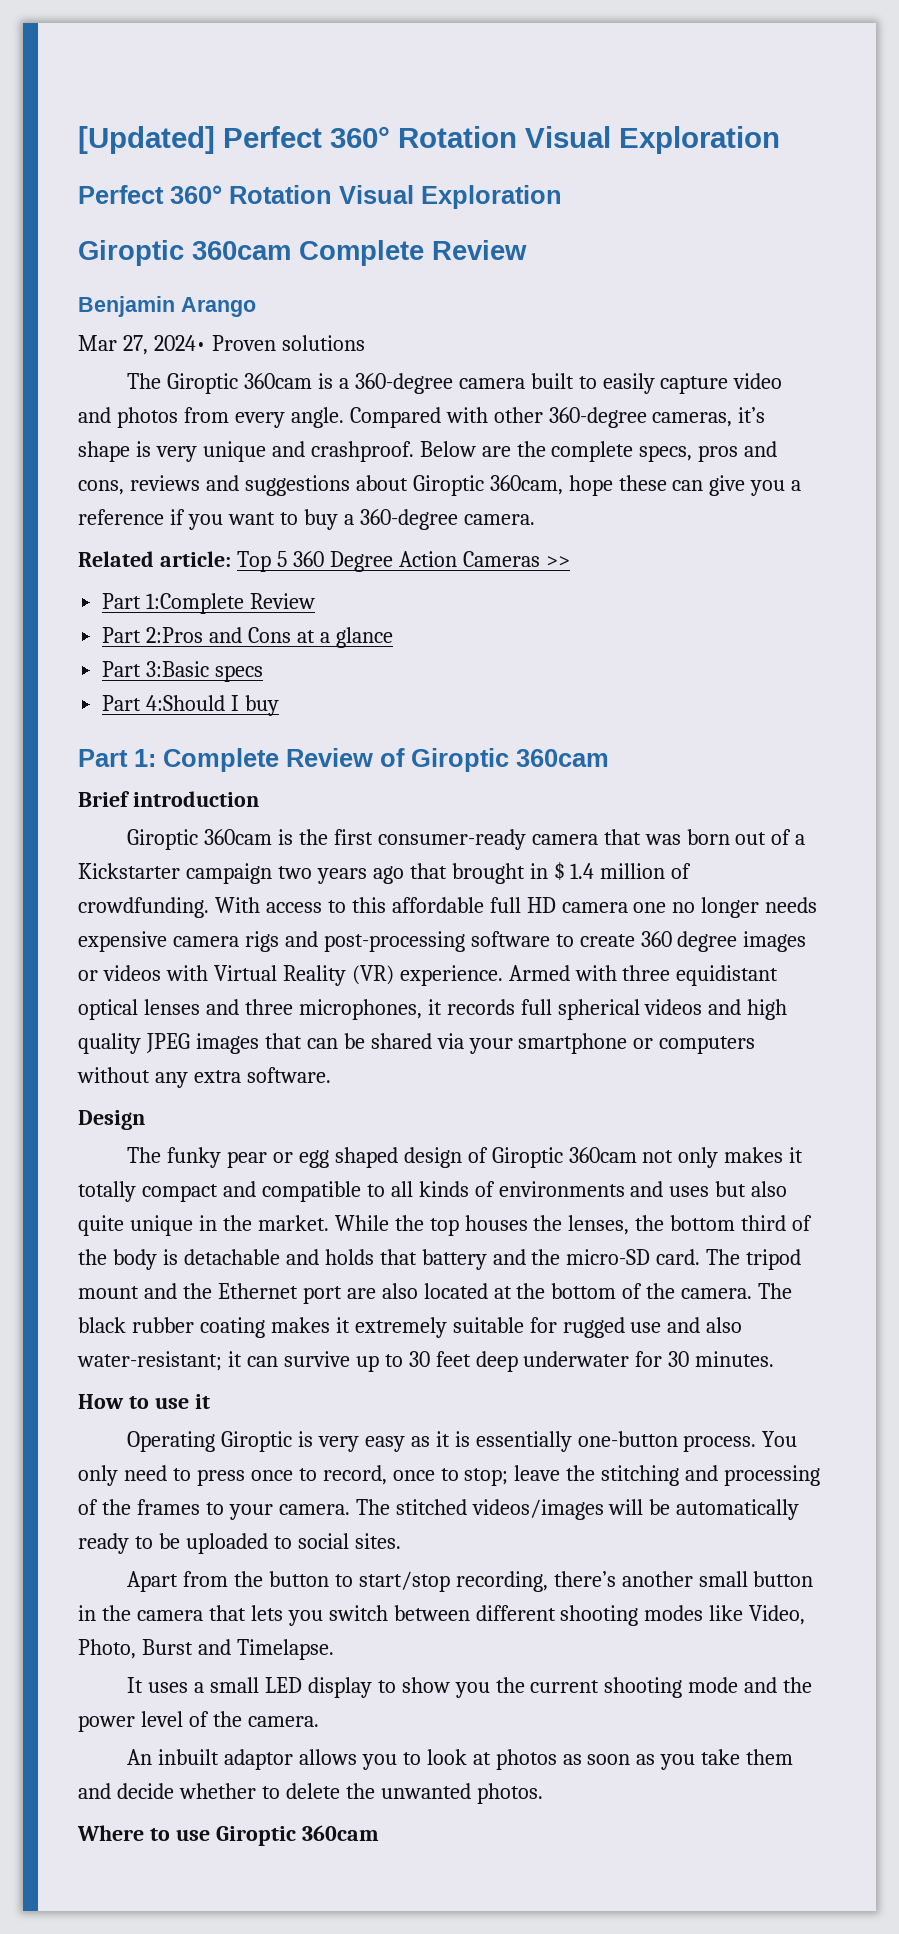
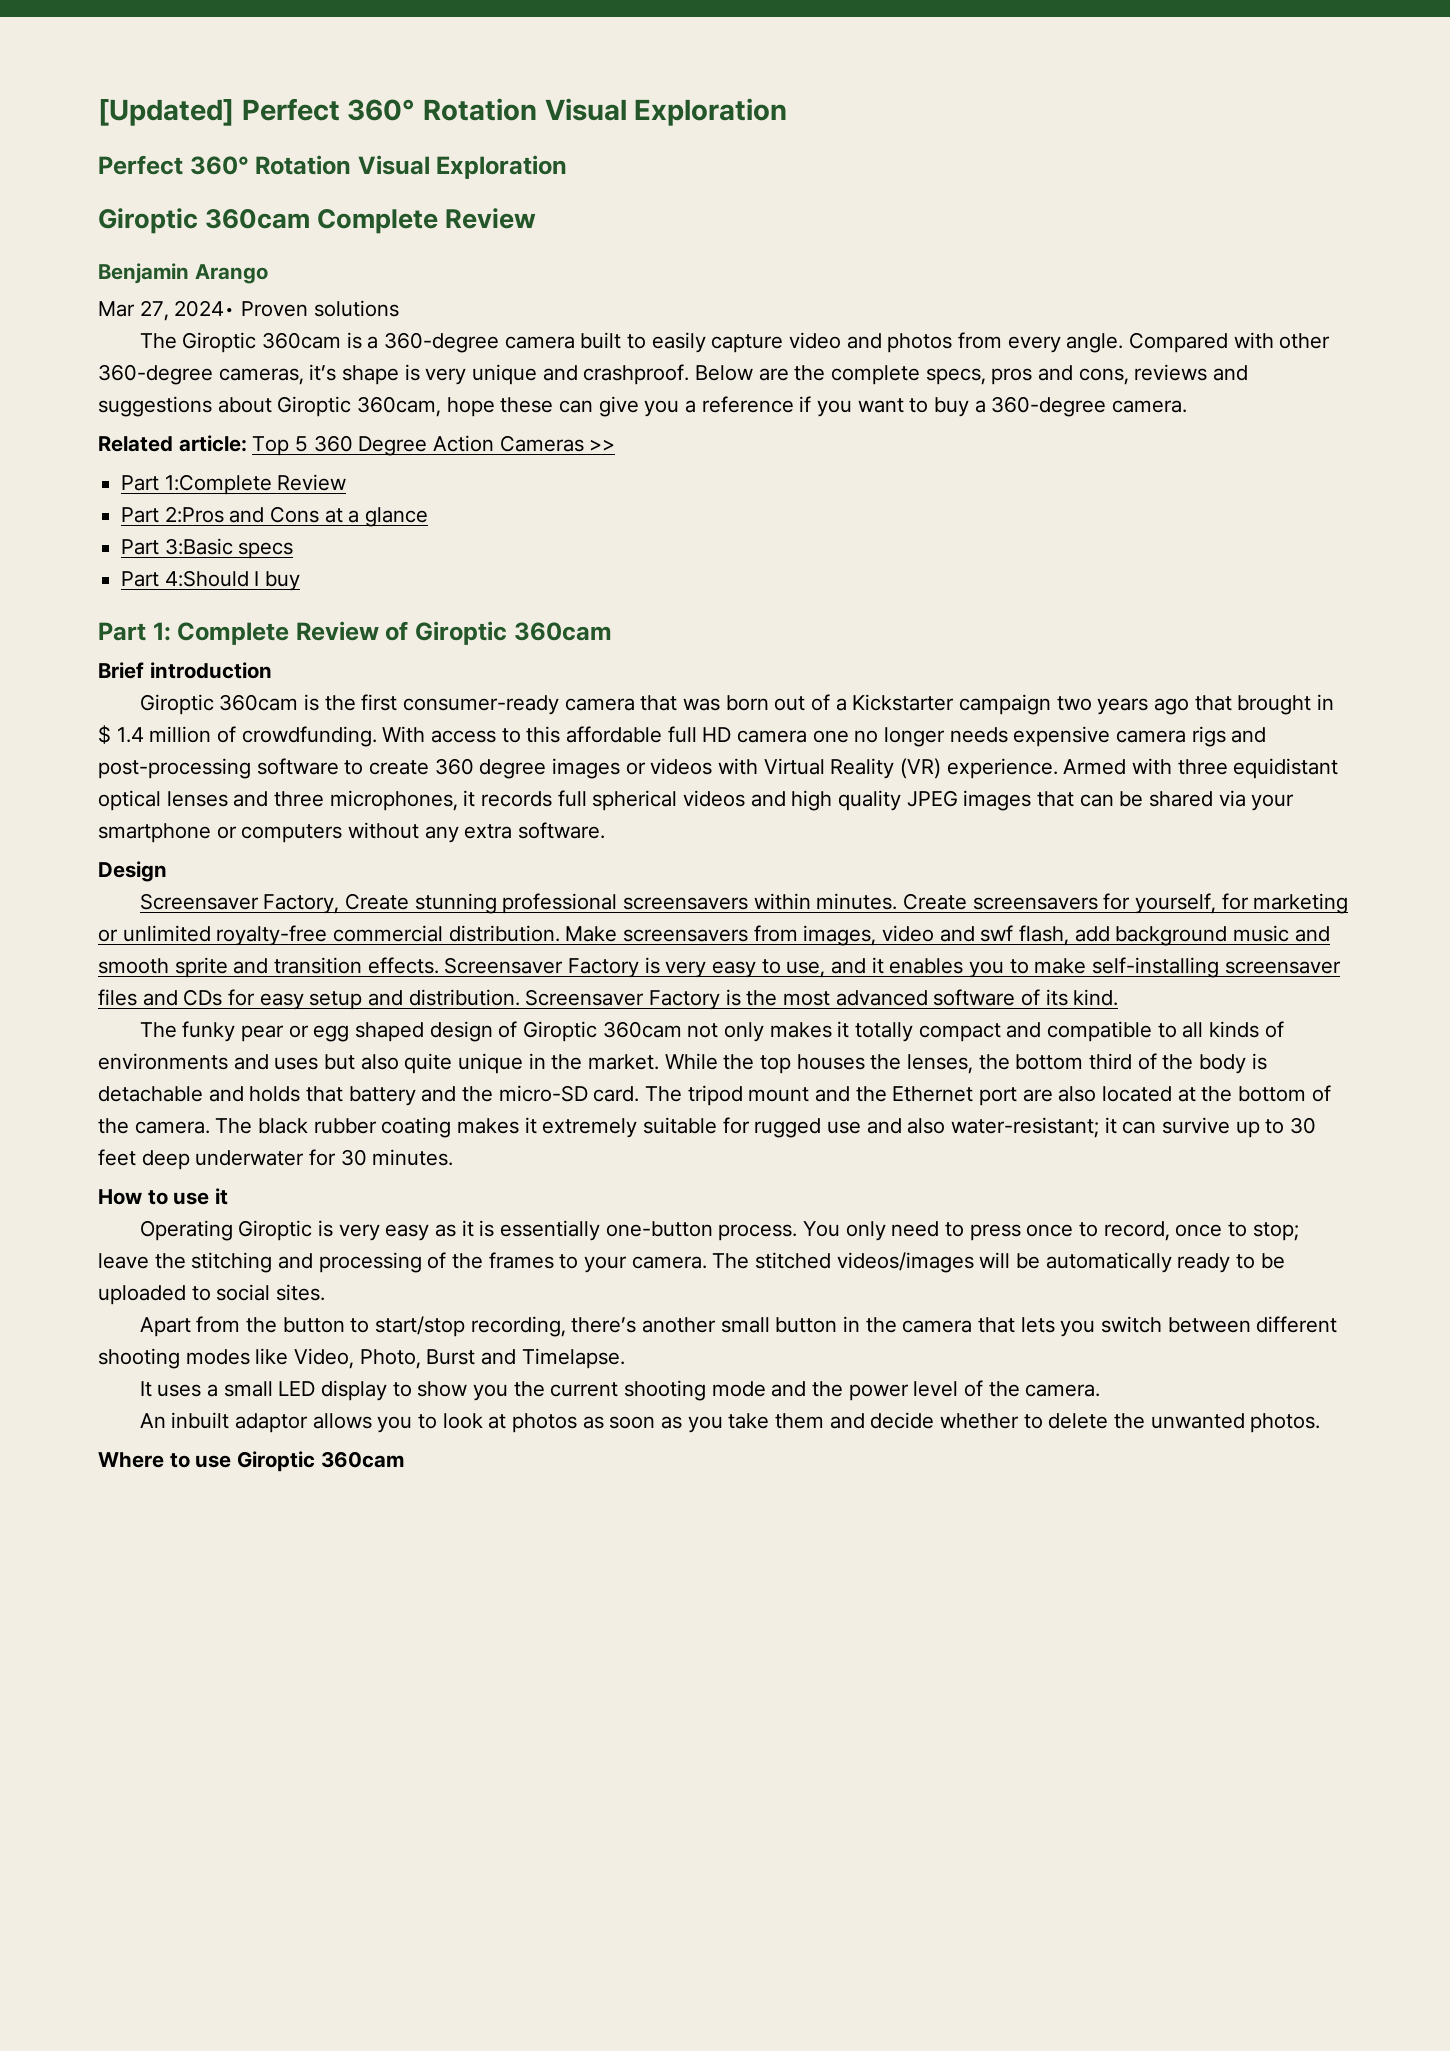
(145, 1120) none -> [139,893,1349,914] [98,925,1330,946] [98,957,1341,978] [98,989,1119,1010] // Screensaver Factory, Create stunning professional screensavers within minutes. Create screensavers for yourself, for marketing or unlimited royalty-free commercial distribution. Make screensavers from images, video and swf flash, add background music and smooth sprite and transition effects. Screensaver Factory is very easy to use, and it enables you to make self-installing screensaver files and CDs for easy setup and distribution. Screensaver Factory is the most advanced software of its kind.

